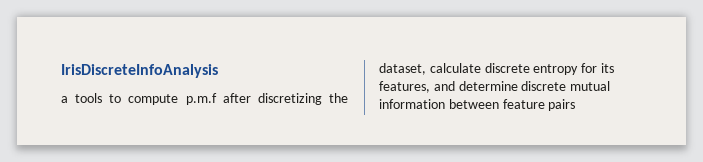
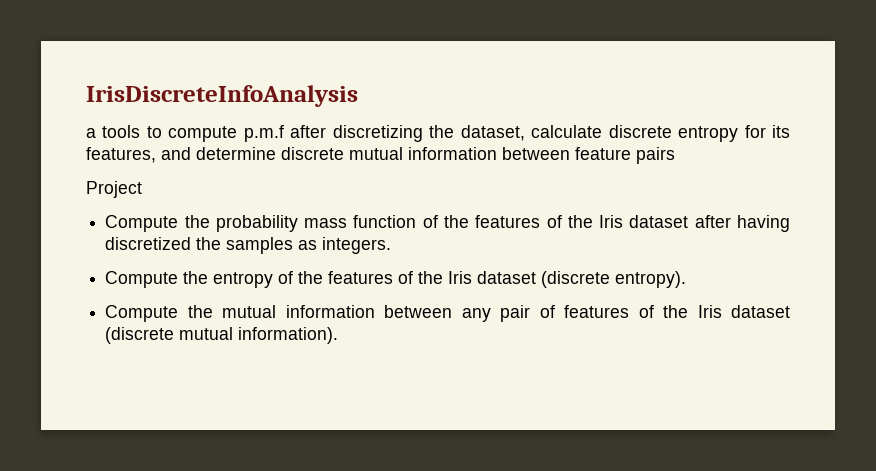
(576, 105) none -> [86,181,142,198] [105,215,791,232] [105,237,392,254] [105,271,687,288] [105,305,790,322] [105,327,339,344] // Project // Compute the probability mass function of the features of the Iris dataset after having discretized the samples as integers. // Compute the entropy of the features of the Iris dataset (discrete entropy). // Compute the mutual information between any pair of features of the Iris dataset (discrete mutual information).

